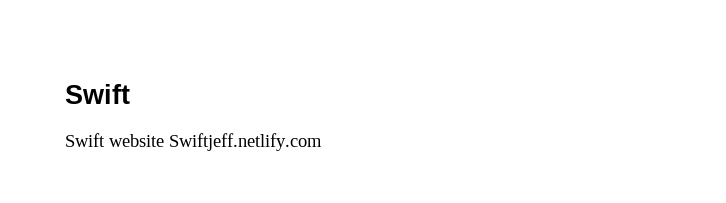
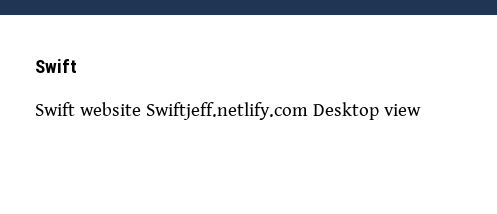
(322, 142) none -> [312,102,421,120] Desktop view

